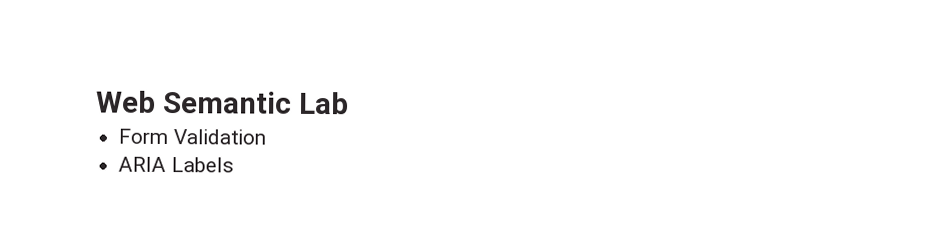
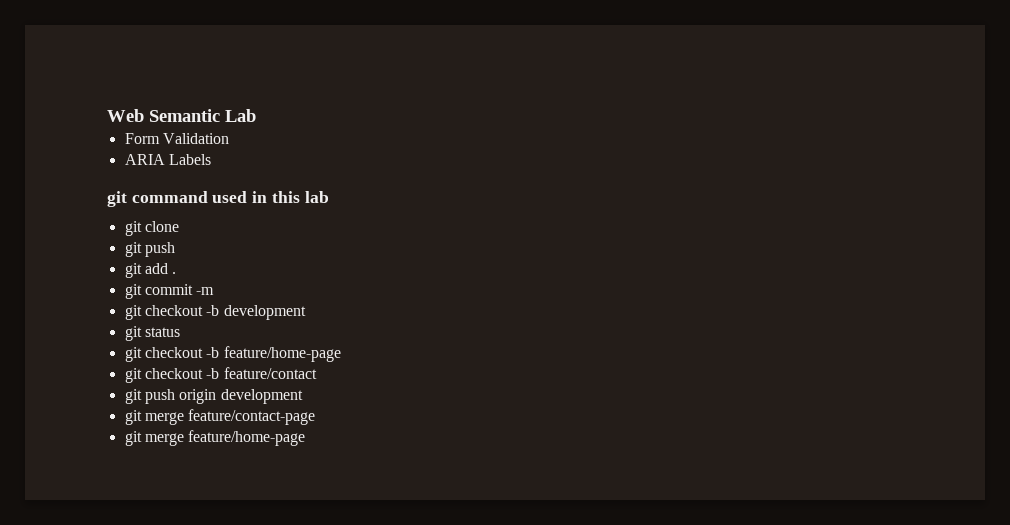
(235, 165) none -> [107,191,329,207] [124,221,179,236] [124,242,175,257] [124,263,177,278] [124,284,215,299] [124,305,306,320] [124,326,180,341] [124,346,341,362] [124,367,317,383] [124,389,303,404] [124,409,316,425] [124,430,306,446] // git command used in this lab // git clone // git push // git add . // git commit -m // git checkout -b development // git status // git checkout -b feature/home-page // git checkout -b feature/contact // git push origin development // git merge feature/contact-page // git merge feature/home-page

